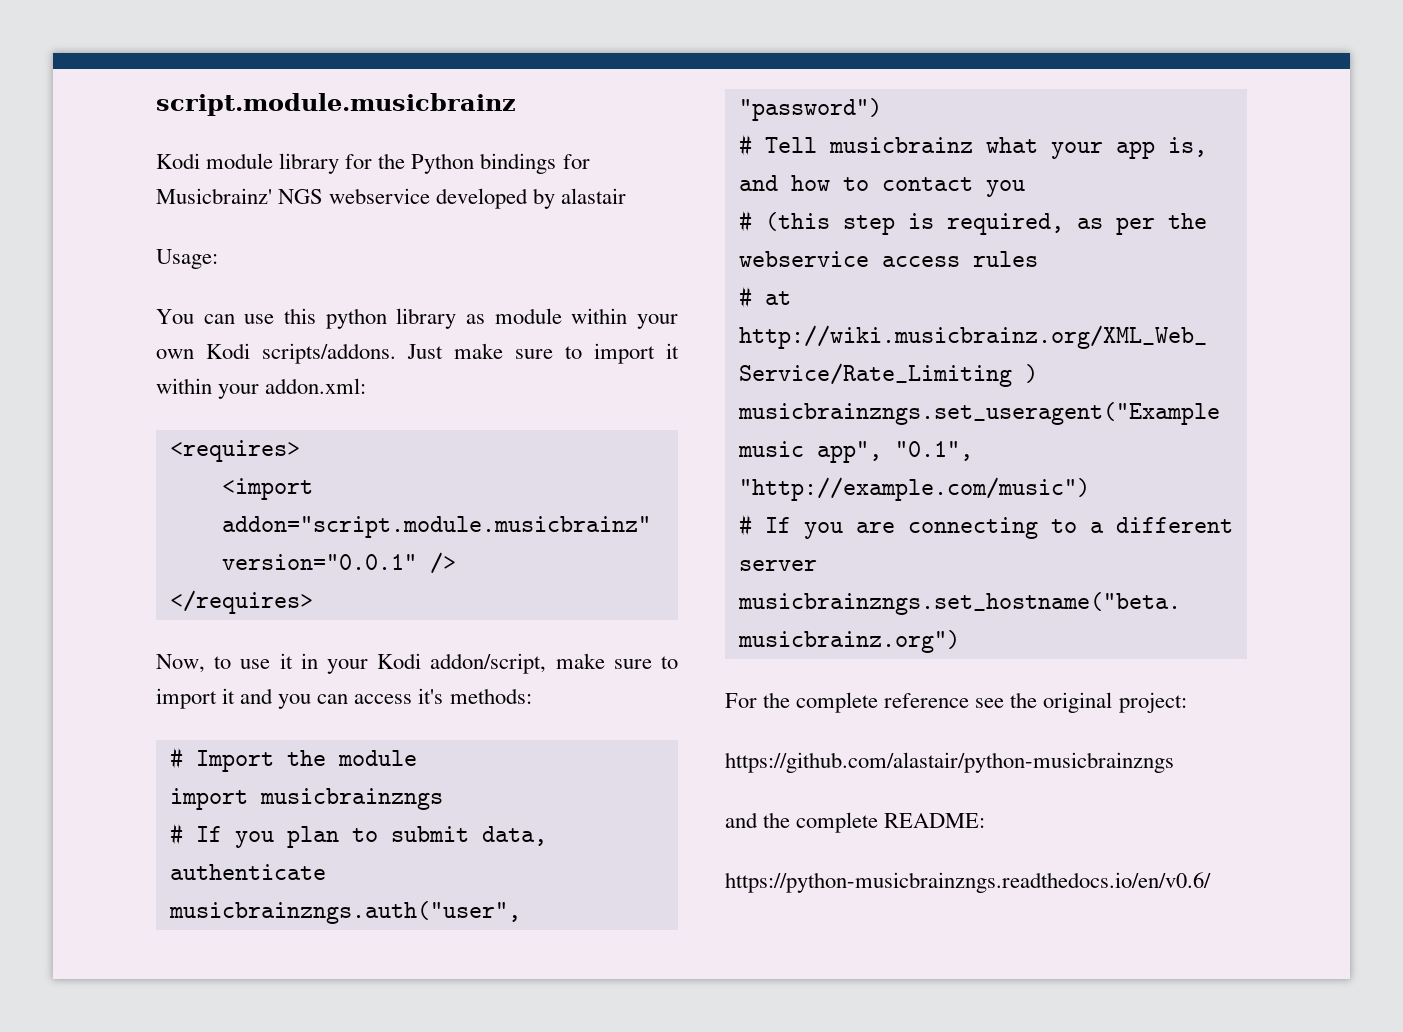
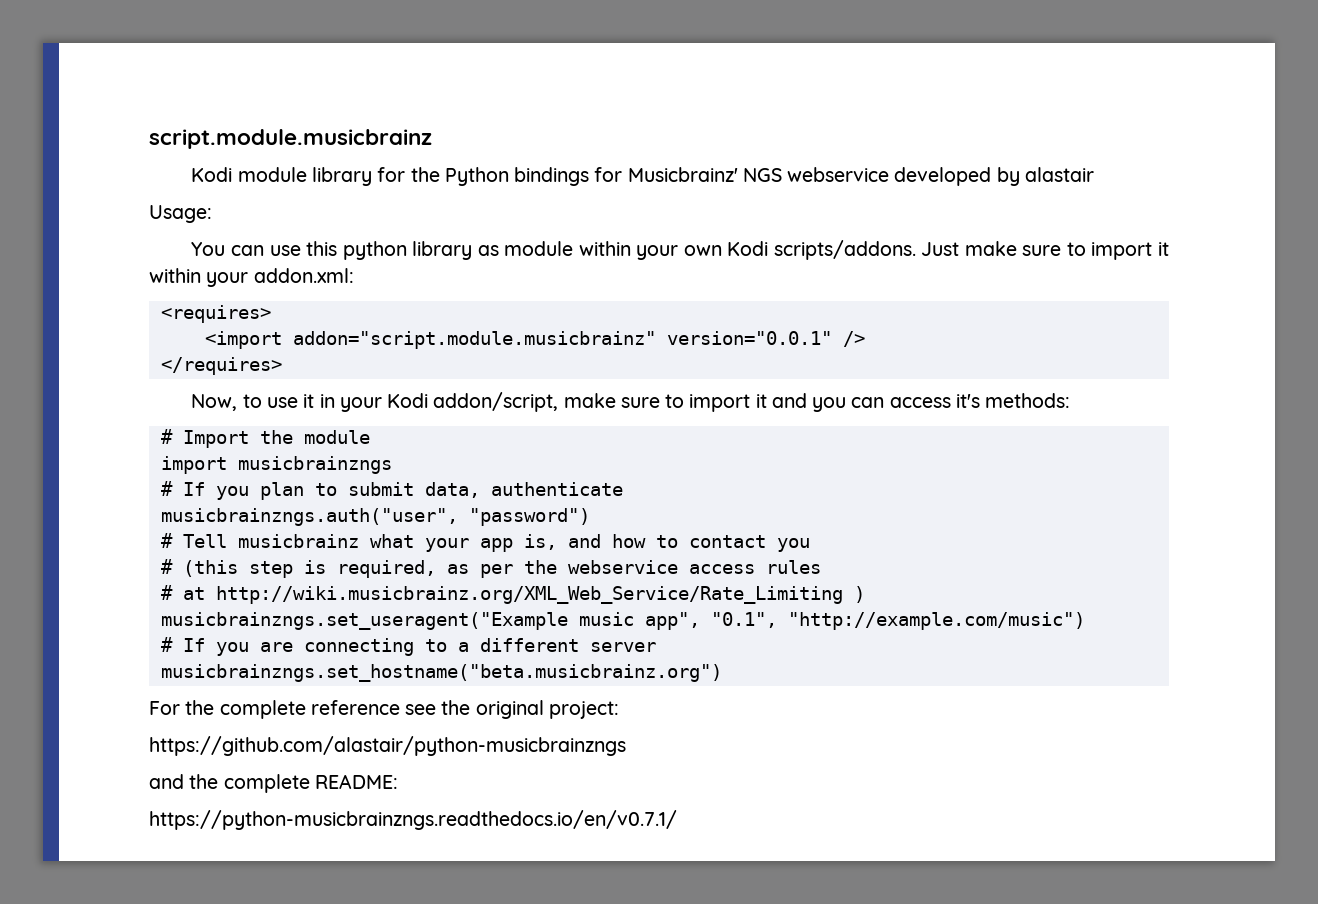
[725,872,1211,893] https://python-musicbrainzngs.readthedocs.io/en/v0.6/ -> [149,810,677,830] https://python-musicbrainzngs.readthedocs.io/en/v0.7.1/

